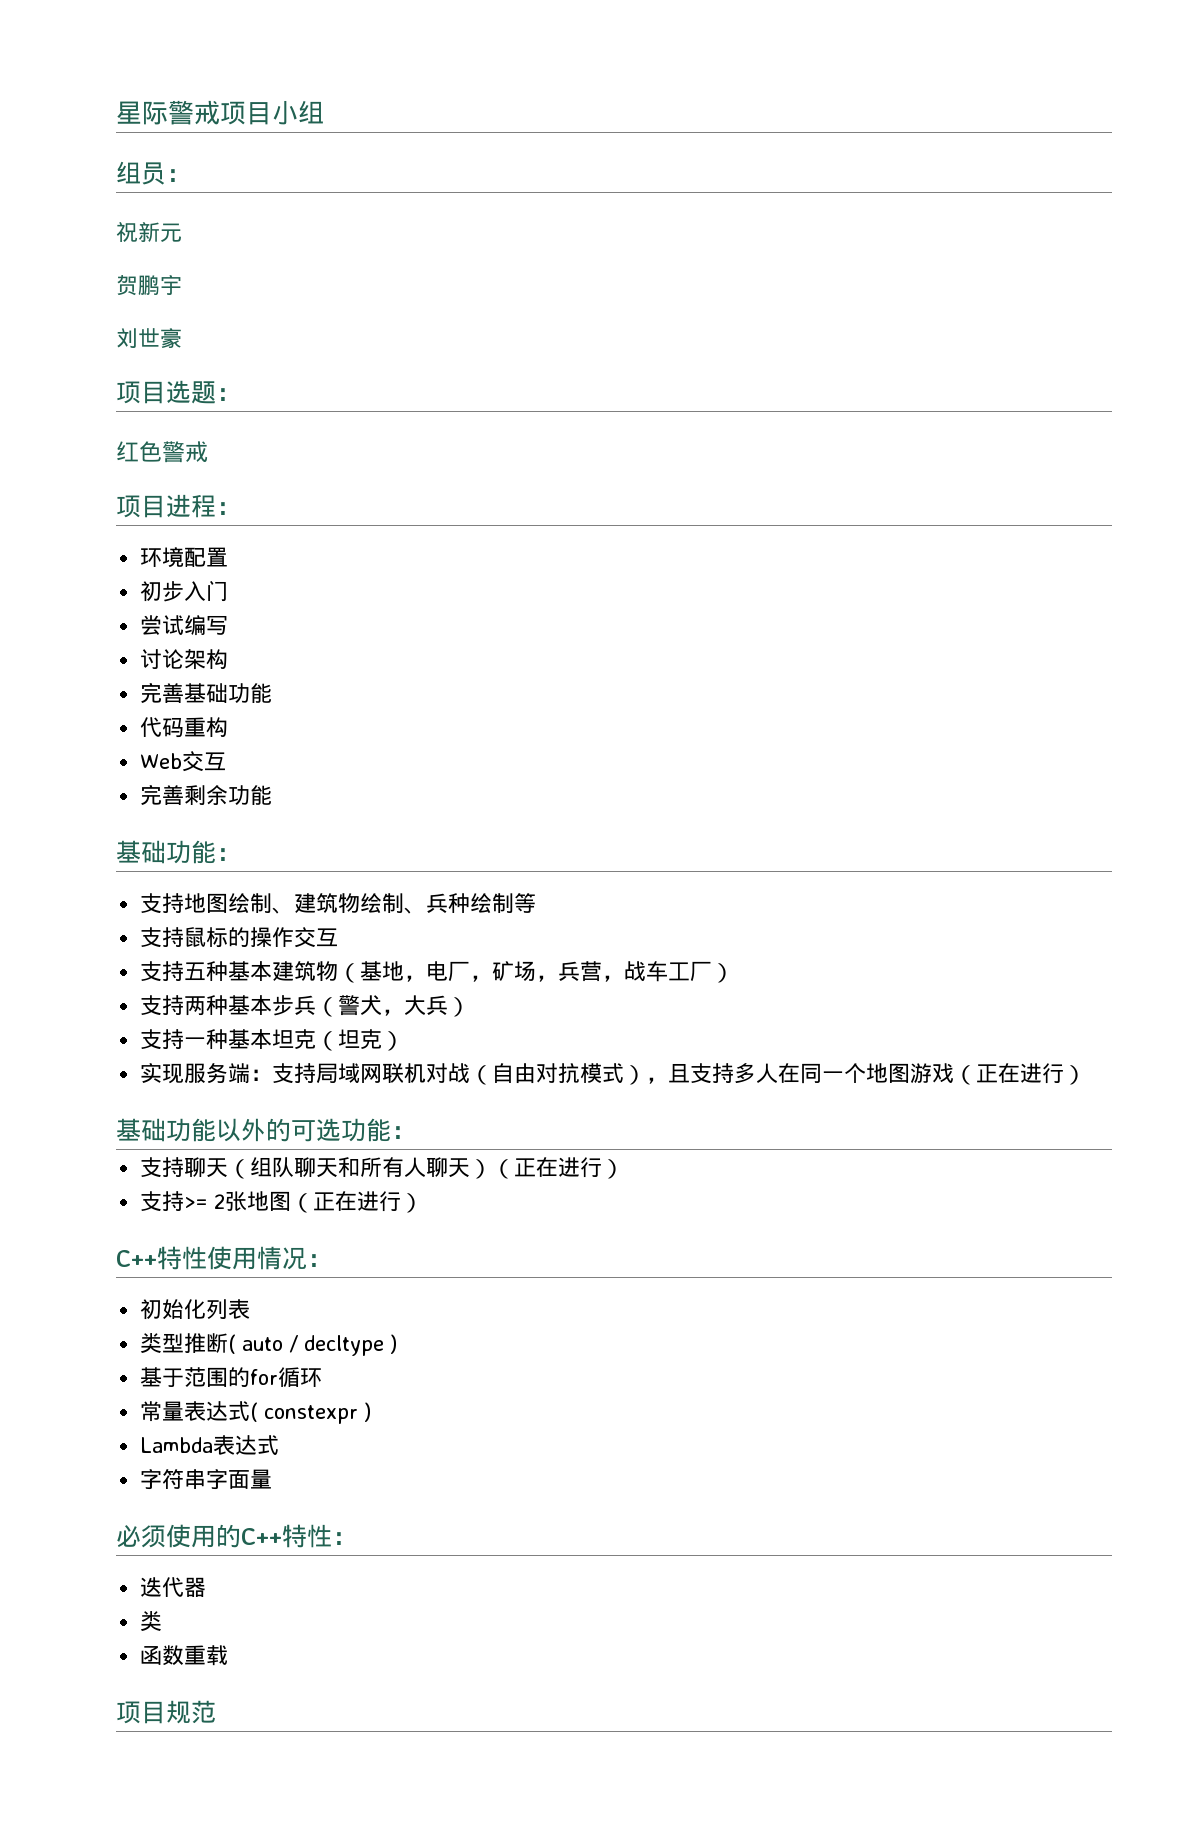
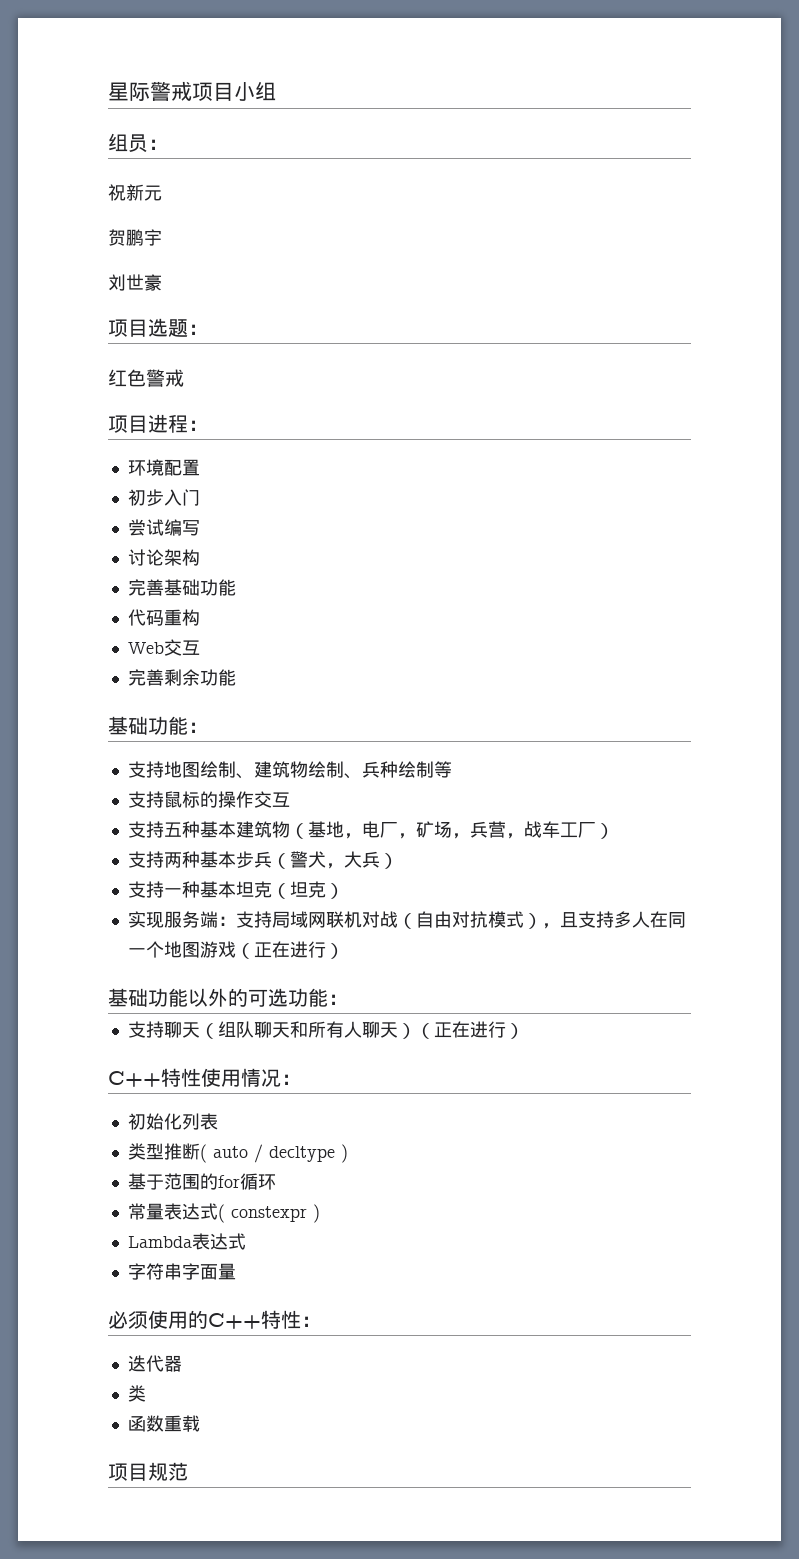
[140,1191,424,1213] // 支持>= 2张地图（正在进行） -> (524, 1031) none

